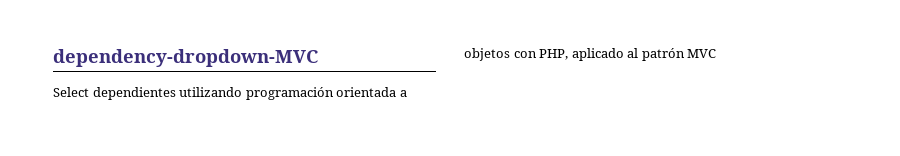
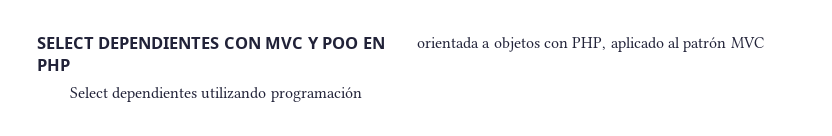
[53,49,318,67] dependency-dropdown-MVC -> [37,37,385,49] [37,59,70,71] SELECT DEPENDIENTES CON MVC Y POO EN PHP

